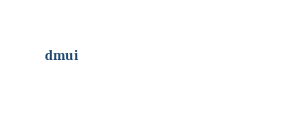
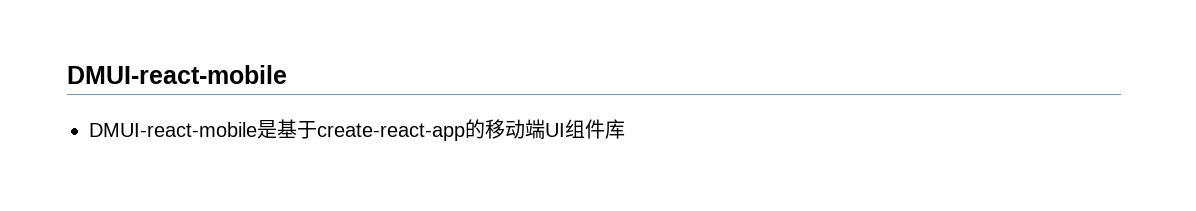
[45,49,79,60] dmui -> [67,65,287,84] [89,119,625,141] DMUI-react-mobile // DMUI-react-mobile是基于create-react-app的移动端UI组件库

